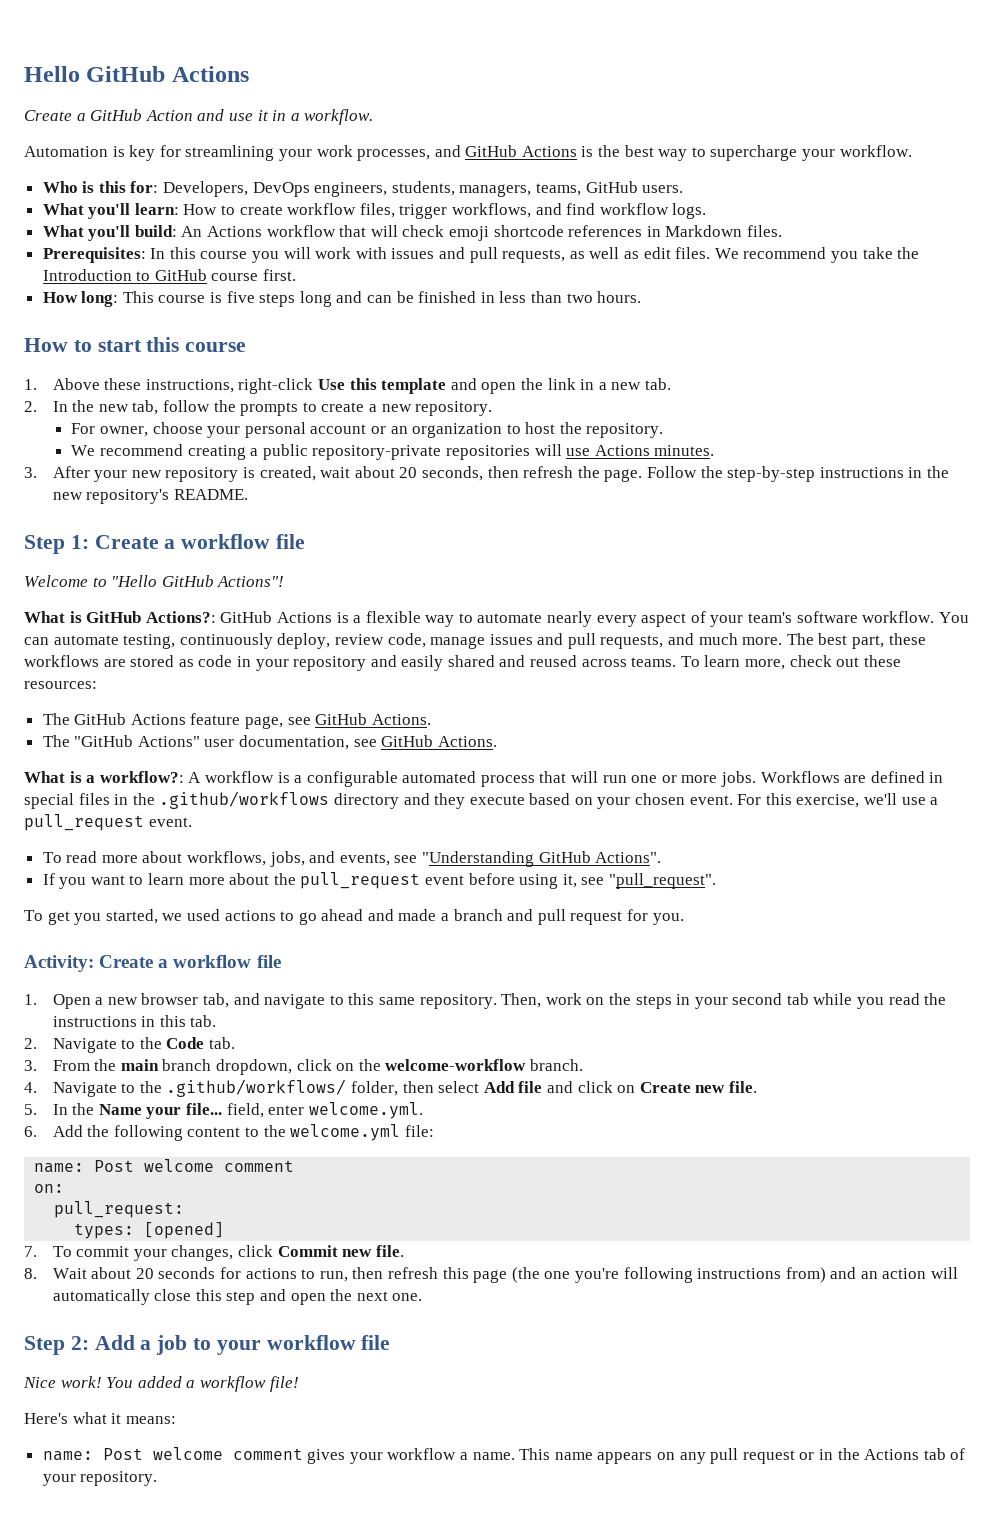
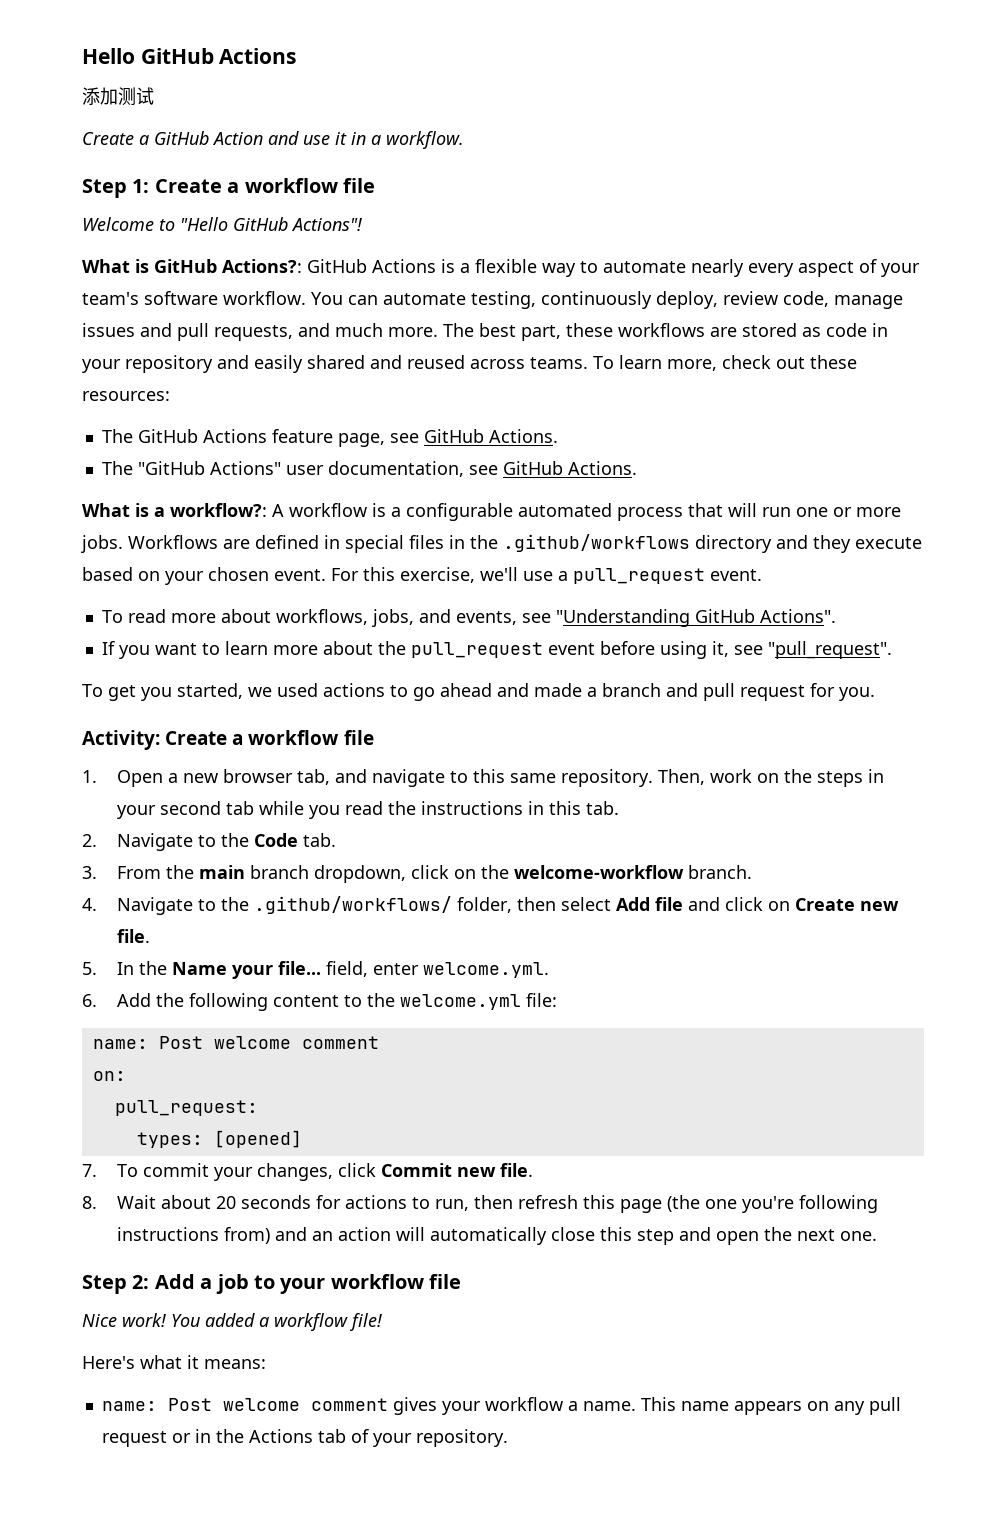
(249, 74) none -> [82,87,154,106] // 添加测试
[24,145,912,161] [42,181,684,197] [42,203,707,219] [42,225,782,241] [42,247,920,263] [42,269,297,281] [42,291,642,307] [24,337,247,352] [24,378,671,394] [24,400,493,416] [71,422,664,438] [71,444,715,460] [24,466,949,482] [52,489,248,504] // Automation is key for streamlining your work processes, and GitHub Actions is the best way to supercharge your workflow. // Who is this for: Developers, DevOps engineers, students, managers, teams, GitHub users. // What you'll learn: How to create workflow files, trigger workflows, and find workflow logs. // What you'll build: An Actions workflow that will check emoji shortcode references in Markdown files. // Prerequisites: In this course you will work with issues and pull requests, as well as edit files. We recommend you take the Introduction to GitHub course first. // How long: This course is five steps long and can be finished in less than two hours. // How to start this course // 1. Above these instructions, right-click Use this template and open the link in a new tab. // 2. In the new tab, follow the prompts to create a new repository. // For owner, choose your personal account or an organization to host the repository. // We recommend creating a public repository-private repositories will use Actions minutes. // 3. After your new repository is created, wait about 20 seconds, then refresh the page. Follow the step-by-step instructions in the new repository's README. -> (464, 140) none

